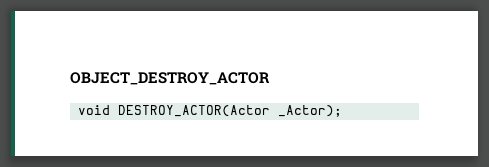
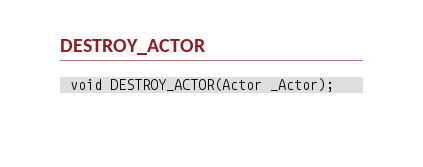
[70,72,270,85] OBJECT_DESTROY_ACTOR -> [60,39,206,55] DESTROY_ACTOR

